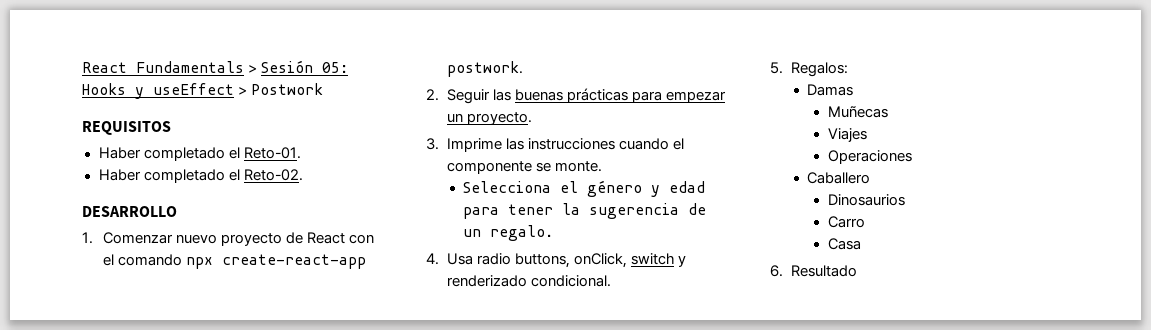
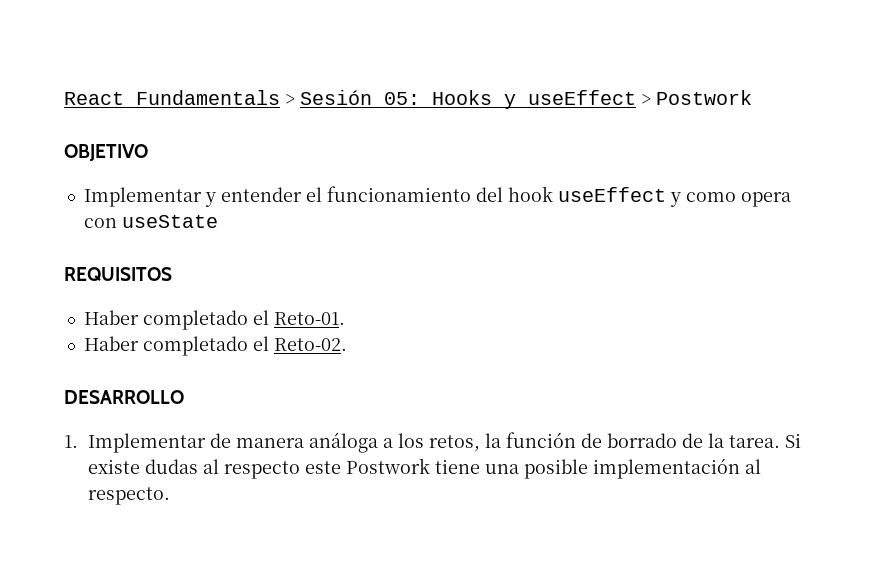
(324, 89) none -> [64,144,148,161] [83,186,791,207] [83,215,218,228] // OBJETIVO // Implementar y entender el funcionamiento del hook useEffect y como opera con useState
[102,232,374,246] [102,254,366,269] [446,61,523,77] [426,88,726,104] [446,112,532,125] [426,138,684,152] [446,161,602,174] [463,180,706,197] [463,203,707,219] [463,225,554,241] [426,253,686,268] [446,275,611,287] [770,62,848,77] [807,84,854,96] [827,106,888,118] [827,128,867,142] [827,150,912,164] [807,172,871,184] [827,194,905,206] [827,216,865,228] [827,238,861,250] [770,265,857,277] Comenzar nuevo proyecto de React con el comando npx create-react-app postwork. // 2. Seguir las buenas prácticas para empezar un proyecto. // 3. Imprime las instrucciones cuando el componente se monte. // Selecciona el género y edad para tener la sugerencia de un regalo. // 4. Usa radio buttons, onClick, switch y renderizado condicional. // 5. Regalos: // Damas // Muñecas // Viajes // Operaciones // Caballero // Dinosaurios // Carro // Casa // 6. Resultado -> [88,432,802,453] [88,458,762,479] [88,487,171,505] Implementar de manera análoga a los retos, la función de borrado de la tarea. Si existe dudas al respecto este Postwork tiene una posible implementación al respecto.

